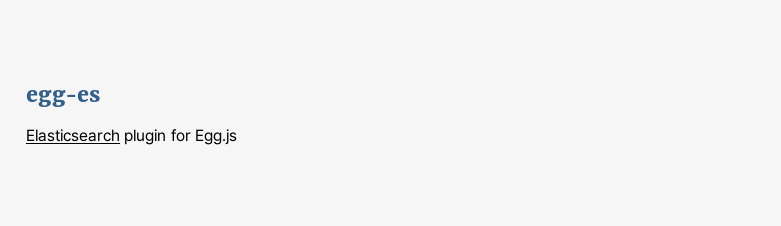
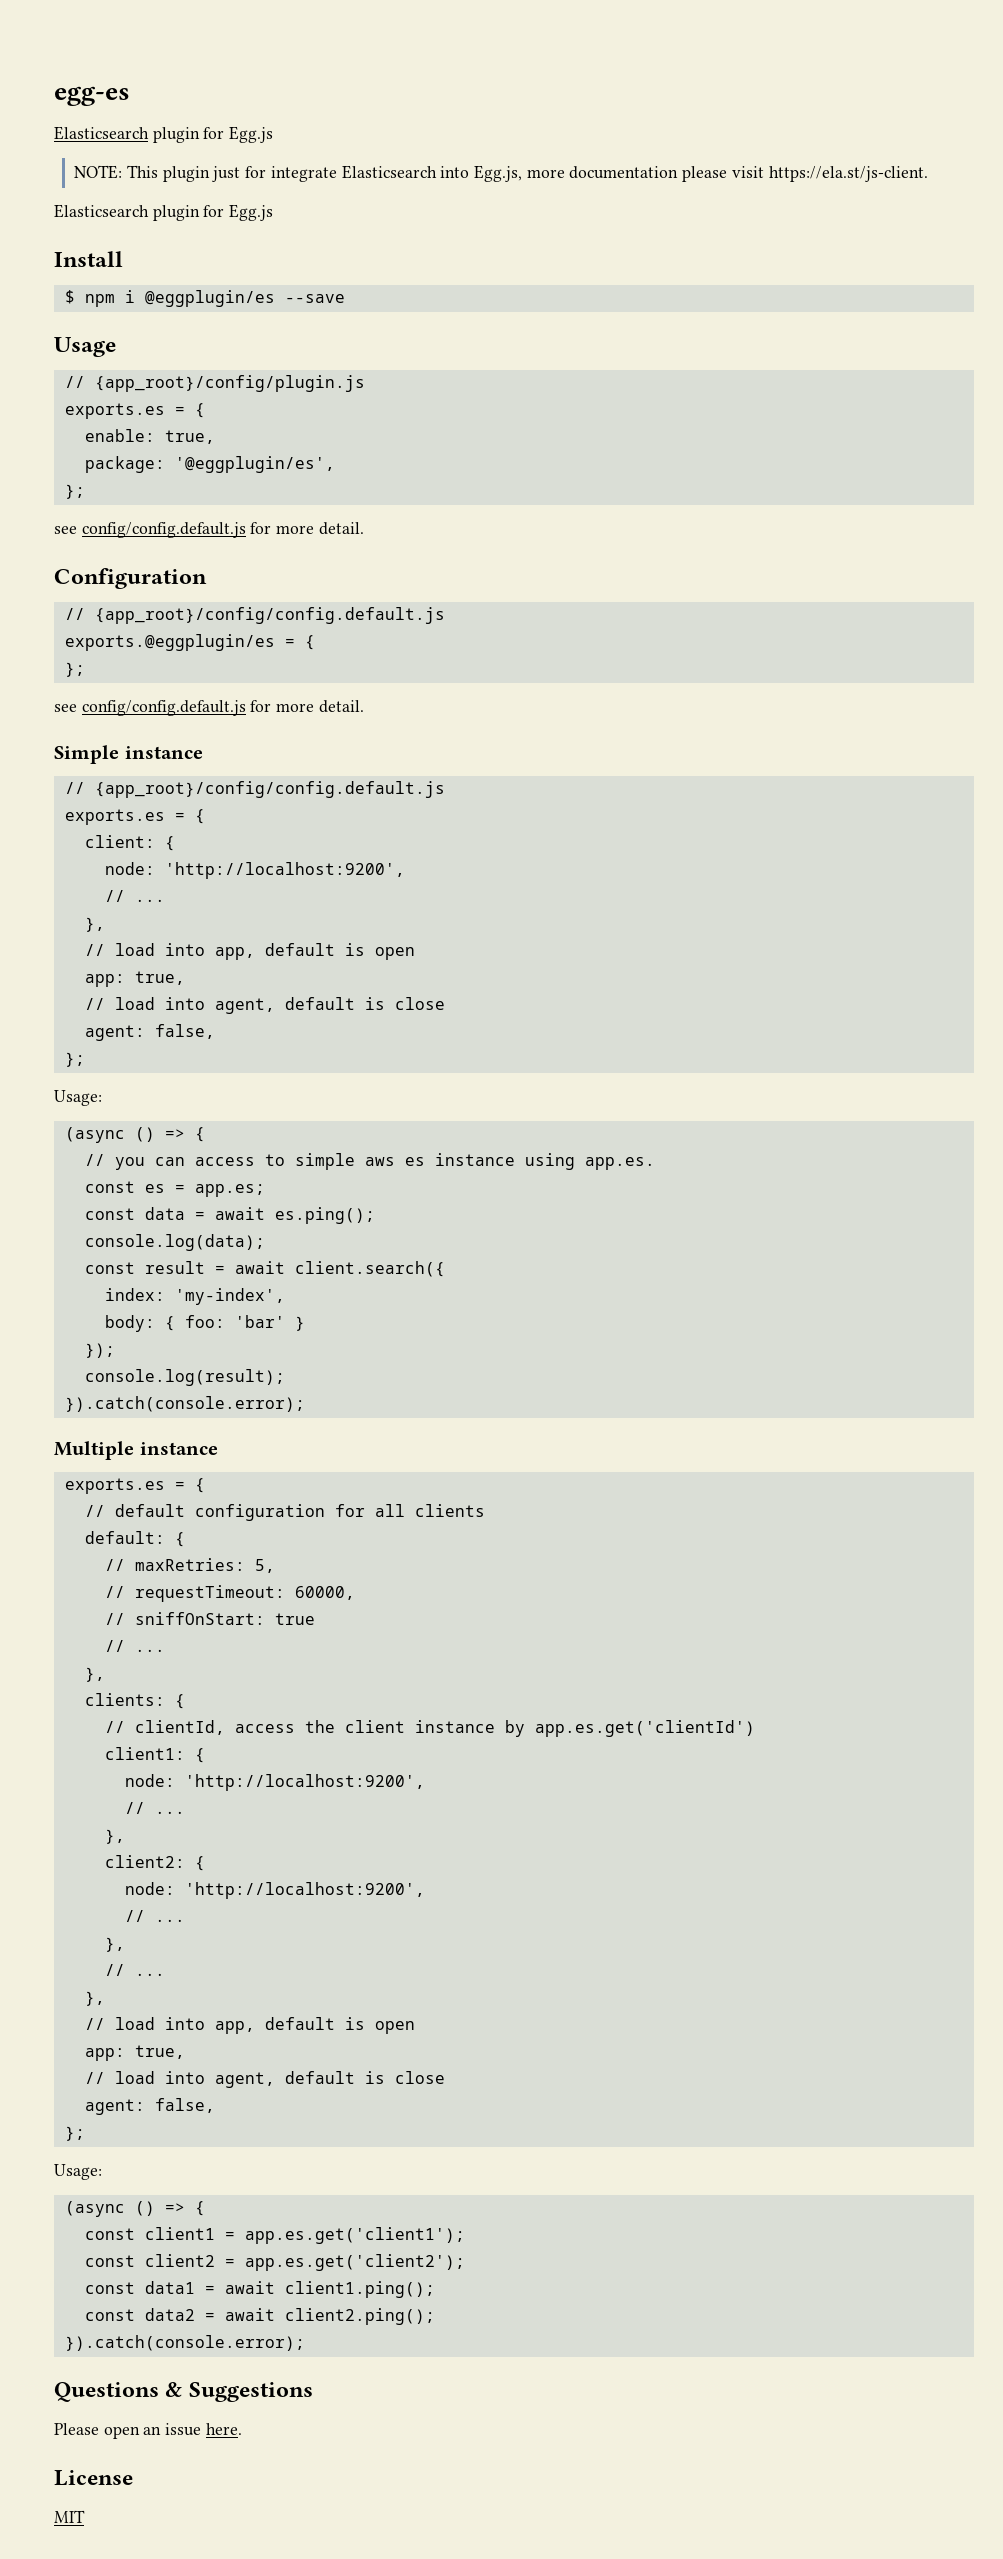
(237, 137) none -> [74,165,928,182] [54,204,274,221] [54,251,123,267] [64,290,345,307] [54,337,116,357] [64,375,365,392] [64,403,205,419] [84,429,215,444] [84,456,335,473] [64,484,85,499] [54,522,364,538] [54,568,207,589] [64,607,445,624] [64,634,315,651] [64,662,85,677] [54,700,364,716] [54,745,203,764] [64,781,445,798] [64,809,205,825] [84,835,175,851] [104,862,405,879] [104,890,165,902] [84,917,105,932] [84,943,415,960] [84,971,185,987] [84,997,445,1014] [84,1024,215,1041] [64,1052,85,1067] [54,1090,102,1106] [64,1127,205,1143] [84,1153,655,1170] [84,1181,265,1197] [84,1207,375,1224] [84,1234,265,1251] [84,1261,445,1277] [104,1288,285,1305] [104,1315,305,1332] [84,1343,115,1358] [84,1369,285,1386] [64,1396,305,1412] [54,1441,218,1460] [64,1478,205,1494] [84,1504,485,1521] [84,1531,185,1547] [104,1558,275,1573] [104,1585,355,1602] [104,1612,315,1625] [104,1640,165,1652] [84,1667,105,1682] [84,1693,185,1709] [104,1720,755,1737] [104,1747,205,1763] [124,1774,425,1791] [124,1802,185,1814] [104,1829,125,1844] [104,1855,205,1871] [124,1882,425,1899] [124,1910,185,1922] [104,1937,125,1952] [104,1964,165,1976] [84,1991,105,2006] [84,2017,415,2034] [84,2045,185,2061] [84,2071,445,2088] [84,2098,215,2115] [64,2126,85,2141] [54,2164,102,2180] [64,2201,205,2217] [84,2227,465,2244] [84,2254,465,2271] [84,2281,435,2298] [84,2308,435,2325] [64,2335,305,2351] [54,2382,313,2402] [54,2423,242,2439] [54,2470,133,2486] [54,2510,85,2523] // NOTE: This plugin just for integrate Elasticsearch into Egg.js, more documentation please visit https://ela.st/js-client. // Elasticsearch plugin for Egg.js // Install // $ npm i @eggplugin/es --save // Usage // // {app_root}/config/plugin.js // exports.es = { // enable: true, // package: '@eggplugin/es', // }; // see config/config.default.js for more detail. // Configuration // // {app_root}/config/config.default.js // exports.@eggplugin/es = { // }; // see config/config.default.js for more detail. // Simple instance // // {app_root}/config/config.default.js // exports.es = { // client: { // node: 'http://localhost:9200', // // ... // }, // // load into app, default is open // app: true, // // load into agent, default is close // agent: false, // }; // Usage: // (async () => { // // you can access to simple aws es instance using app.es. // const es = app.es; // const data = await es.ping(); // console.log(data); // const result = await client.search({ // index: 'my-index', // body: { foo: 'bar' } // }); // console.log(result); // }).catch(console.error); // Multiple instance // exports.es = { // // default configuration for all clients // default: { // // maxRetries: 5, // // requestTimeout: 60000, // // sniffOnStart: true // // ... // }, // clients: { // // clientId, access the client instance by app.es.get('clientId') // client1: { // node: 'http://localhost:9200', // // ... // }, // client2: { // node: 'http://localhost:9200', // // ... // }, // // ... // }, // // load into app, default is open // app: true, // // load into agent, default is close // agent: false, // }; // Usage: // (async () => { // const client1 = app.es.get('client1'); // const client2 = app.es.get('client2'); // const data1 = await client1.ping(); // const data2 = await client2.ping(); // }).catch(console.error); // Questions & Suggestions // Please open an issue here. // License // MIT

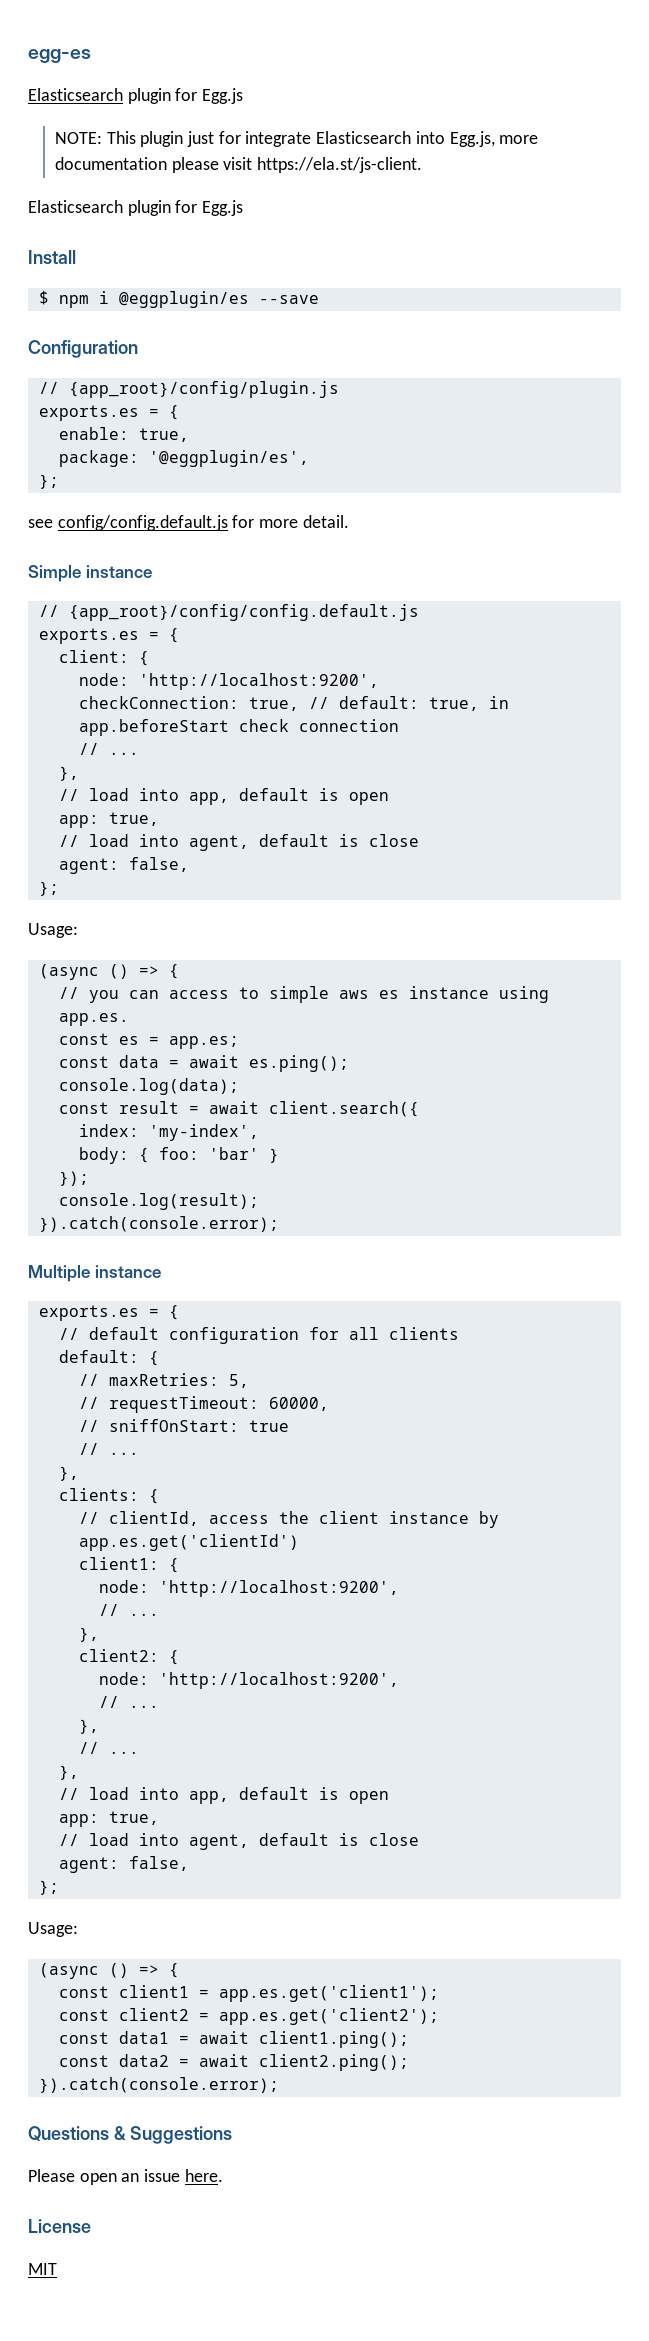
[54,337,116,357] Usage -> [28,340,138,358] Configuration
[54,568,207,589] [64,607,445,624] [64,634,315,651] [64,662,85,677] [54,700,364,716] // Configuration // // {app_root}/config/config.default.js // exports.@eggplugin/es = { // }; // see config/config.default.js for more detail. -> (349, 521) none
(405, 870) none -> [78,696,509,711] [78,719,399,736] // checkConnection: true, // default: true, in app.beforeStart check connection

